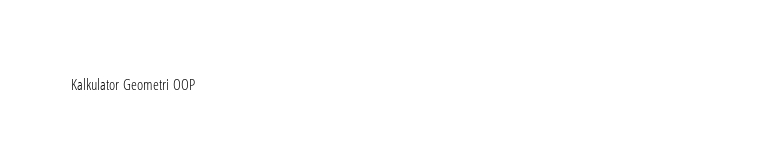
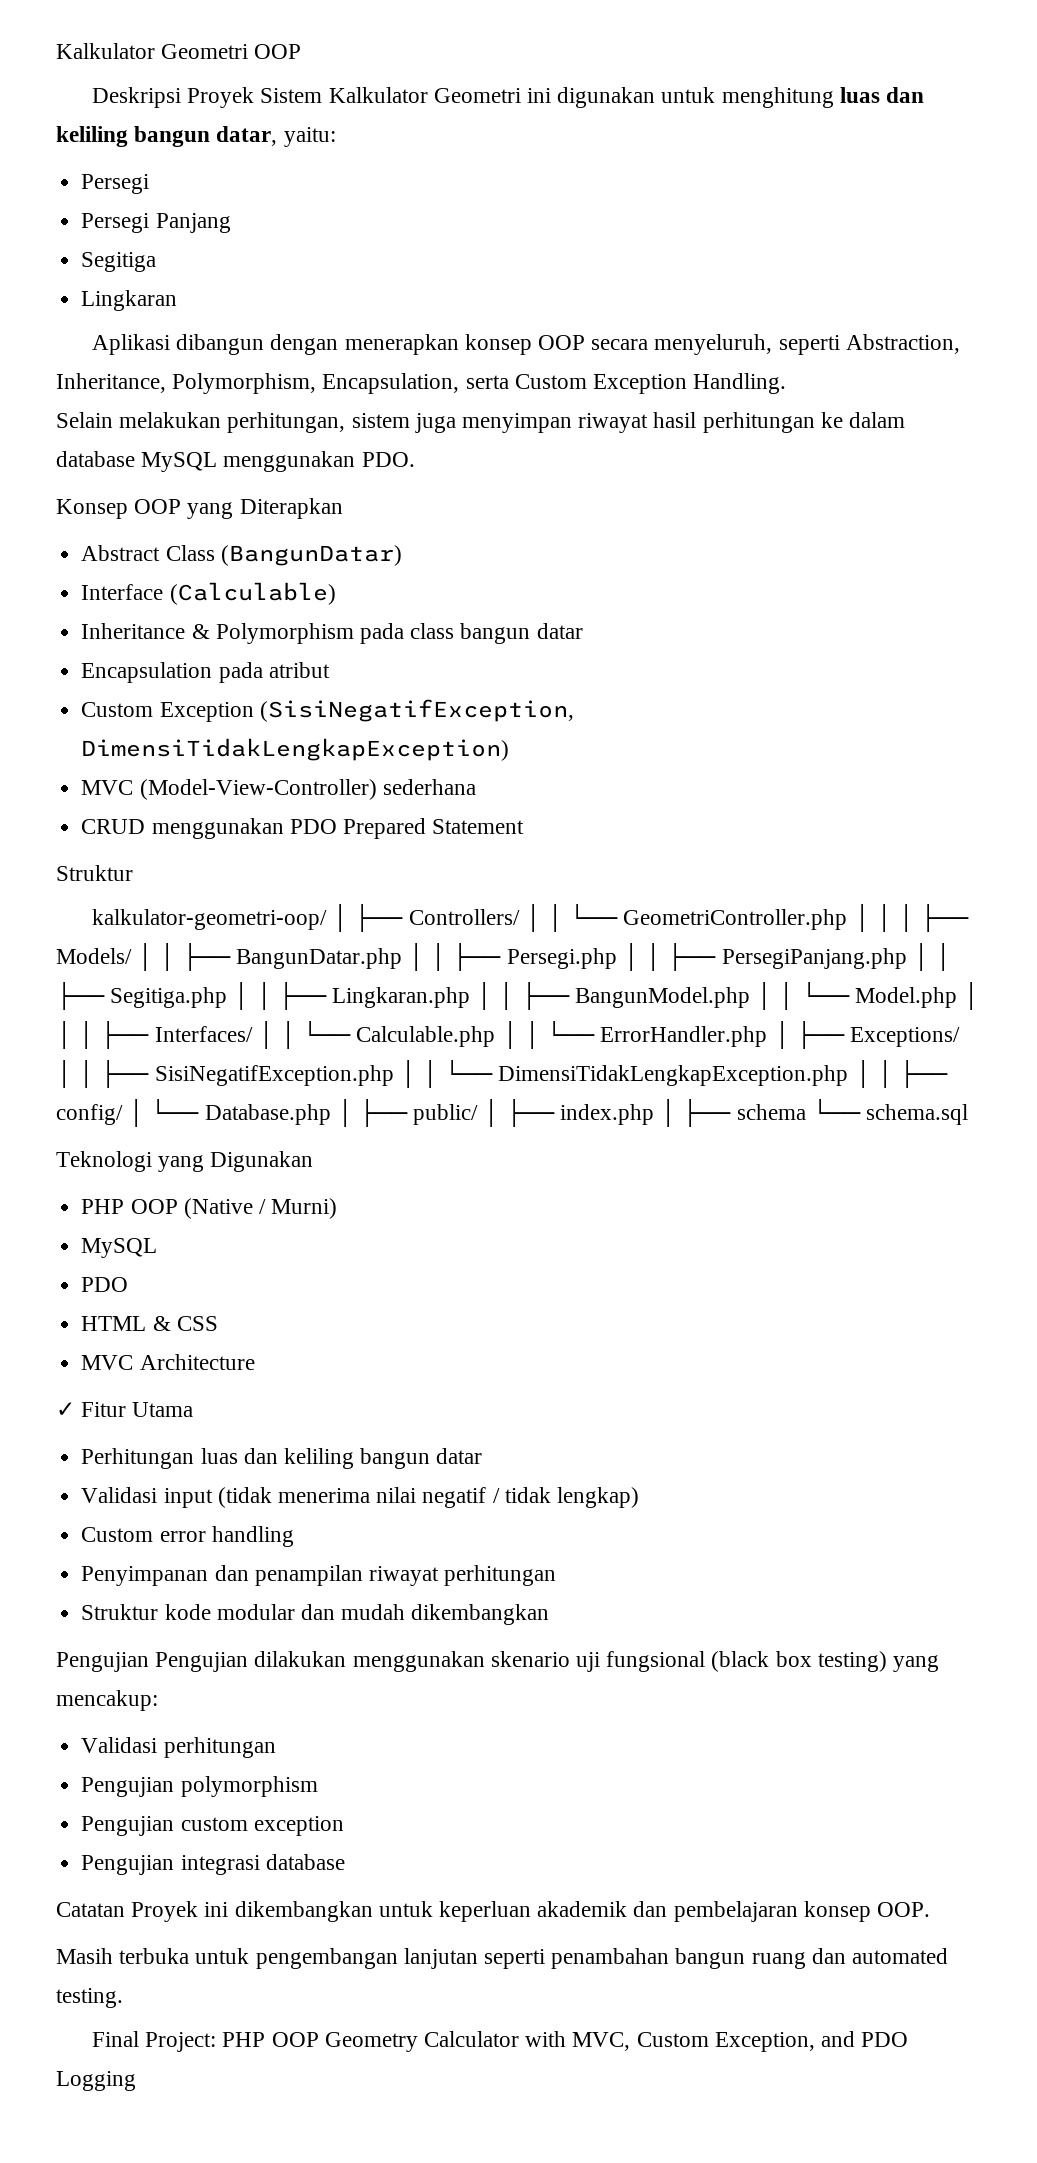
(196, 84) none -> [91,87,924,108] [56,126,336,147] [81,174,150,194] [81,213,231,233] [81,252,157,272] [81,290,178,311] [91,334,960,355] [56,373,787,394] [56,412,906,433] [56,451,415,472] [56,498,343,519] [81,545,402,566] [81,582,336,605] [81,623,583,644] [81,662,330,683] [81,699,574,722] [81,738,510,761] [81,779,476,800] [81,818,525,839] [56,865,133,881] [91,904,970,932] [56,943,951,971] [56,982,979,1010] [56,1021,960,1049] [56,1060,949,1088] [56,1099,968,1127] [56,1151,314,1172] [81,1198,338,1219] [81,1238,158,1258] [81,1277,129,1292] [81,1316,218,1331] [81,1354,255,1370] [56,1402,194,1417] [81,1448,483,1469] [81,1487,639,1508] [81,1526,294,1547] [81,1565,557,1586] [81,1604,550,1625] [56,1651,940,1672] [56,1690,158,1711] [81,1737,276,1758] [81,1776,318,1797] [81,1816,344,1836] [81,1854,345,1875] [56,1901,931,1922] [56,1948,949,1969] [56,1988,123,2008] [91,2031,909,2052] [56,2071,136,2091] // Deskripsi Proyek Sistem Kalkulator Geometri ini digunakan untuk menghitung luas dan keliling bangun datar, yaitu: // Persegi // Persegi Panjang // Segitiga // Lingkaran // Aplikasi dibangun dengan menerapkan konsep OOP secara menyeluruh, seperti Abstraction, Inheritance, Polymorphism, Encapsulation, serta Custom Exception Handling. // Selain melakukan perhitungan, sistem juga menyimpan riwayat hasil perhitungan ke dalam database MySQL menggunakan PDO. // Konsep OOP yang Diterapkan // Abstract Class (BangunDatar) // Interface (Calculable) // Inheritance & Polymorphism pada class bangun datar // Encapsulation pada atribut // Custom Exception (SisiNegatifException, DimensiTidakLengkapException) // MVC (Model-View-Controller) sederhana // CRUD menggunakan PDO Prepared Statement // Struktur // kalkulator-geometri-oop/ │ ├── Controllers/ │ │ └── GeometriController.php │ │ │ ├── Models/ │ │ ├── BangunDatar.php │ │ ├── Persegi.php │ │ ├── PersegiPanjang.php │ │ ├── Segitiga.php │ │ ├── Lingkaran.php │ │ ├── BangunModel.php │ │ └── Model.php │ │ │ ├── Interfaces/ │ │ └── Calculable.php │ │ └── ErrorHandler.php │ ├── Exceptions/ │ │ ├── SisiNegatifException.php │ │ └── DimensiTidakLengkapException.php │ │ ├── config/ │ └── Database.php │ ├── public/ │ ├── index.php │ ├── schema └── schema.sql // Teknologi yang Digunakan // PHP OOP (Native / Murni) // MySQL // PDO // HTML & CSS // MVC Architecture // ✓ Fitur Utama // Perhitungan luas dan keliling bangun datar // Validasi input (tidak menerima nilai negatif / tidak lengkap) // Custom error handling // Penyimpanan dan penampilan riwayat perhitungan // Struktur kode modular dan mudah dikembangkan // Pengujian Pengujian dilakukan menggunakan skenario uji fungsional (black box testing) yang mencakup: // Validasi perhitungan // Pengujian polymorphism // Pengujian custom exception // Pengujian integrasi database // Catatan Proyek ini dikembangkan untuk keperluan akademik dan pembelajaran konsep OOP. // Masih terbuka untuk pengembangan lanjutan seperti penambahan bangun ruang dan automated testing. // Final Project: PHP OOP Geometry Calculator with MVC, Custom Exception, and PDO Logging

